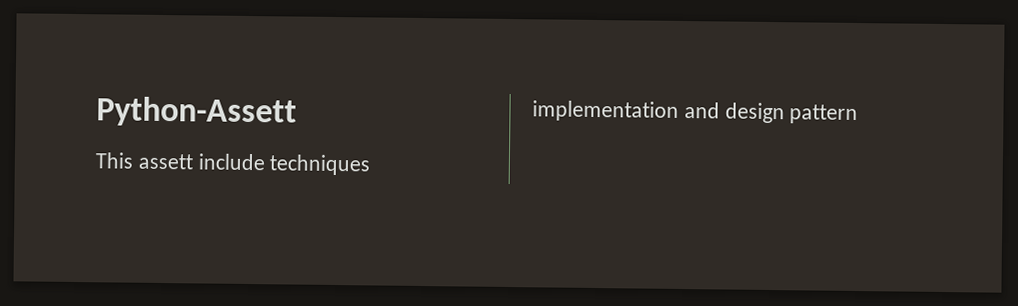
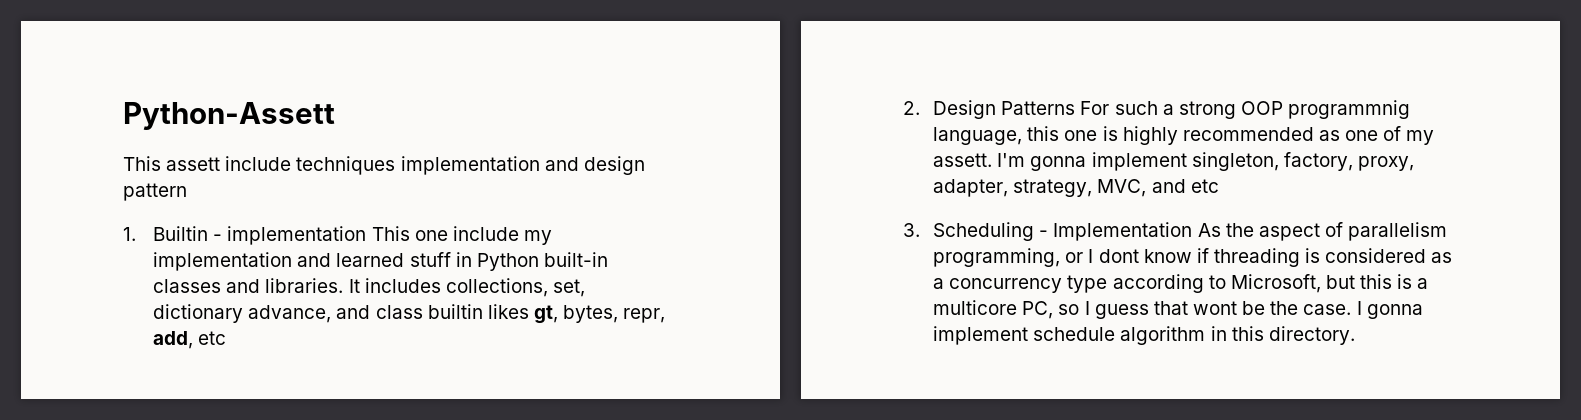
(859, 114) none -> [123,226,552,245] [153,252,608,271] [153,278,585,297] [153,304,666,324] [153,331,227,349] [903,100,1411,119] [933,126,1435,145] [933,152,1414,171] [933,179,1219,197] [903,222,1448,241] [933,248,1453,267] [933,274,1429,293] [933,300,1423,319] [933,326,1355,345] // 1. Builtin - implementation This one include my implementation and learned stuff in Python built-in classes and libraries. It includes collections, set, dictionary advance, and class builtin likes gt, bytes, repr, add, etc // 2. Design Patterns For such a strong OOP programmnig language, this one is highly recommended as one of my assett. I'm gonna implement singleton, factory, proxy, adapter, strategy, MVC, and etc // 3. Scheduling - Implementation As the aspect of parallelism programming, or I dont know if threading is considered as a concurrency type according to Microsoft, but this is a multicore PC, so I guess that wont be the case. I gonna implement schedule algorithm in this directory.

